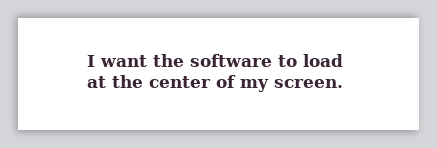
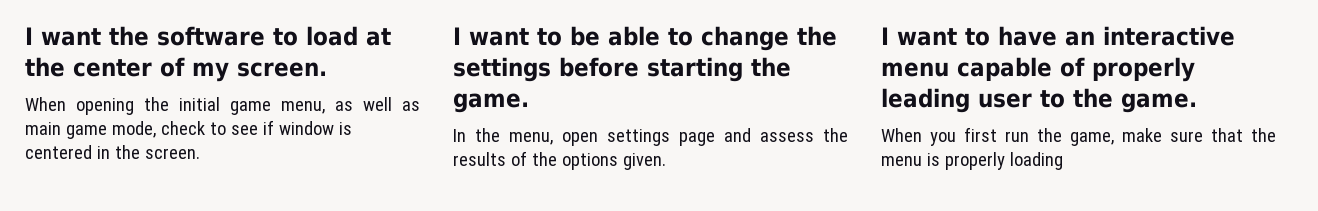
(343, 83) none -> [25,97,420,115] [25,120,352,139] [25,145,200,159] [453,26,837,51] [453,57,791,82] [453,93,529,113] [453,128,848,146] [453,151,666,170] [881,26,1235,46] [881,57,1195,82] [881,88,1197,113] [881,127,1276,146] [881,152,1063,170] // When opening the initial game menu, as well as main game mode, check to see if window is centered in the screen. // I want to be able to change the settings before starting the game. // In the menu, open settings page and assess the results of the options given. // I want to have an interactive menu capable of properly leading user to the game. // When you first run the game, make sure that the menu is properly loading

